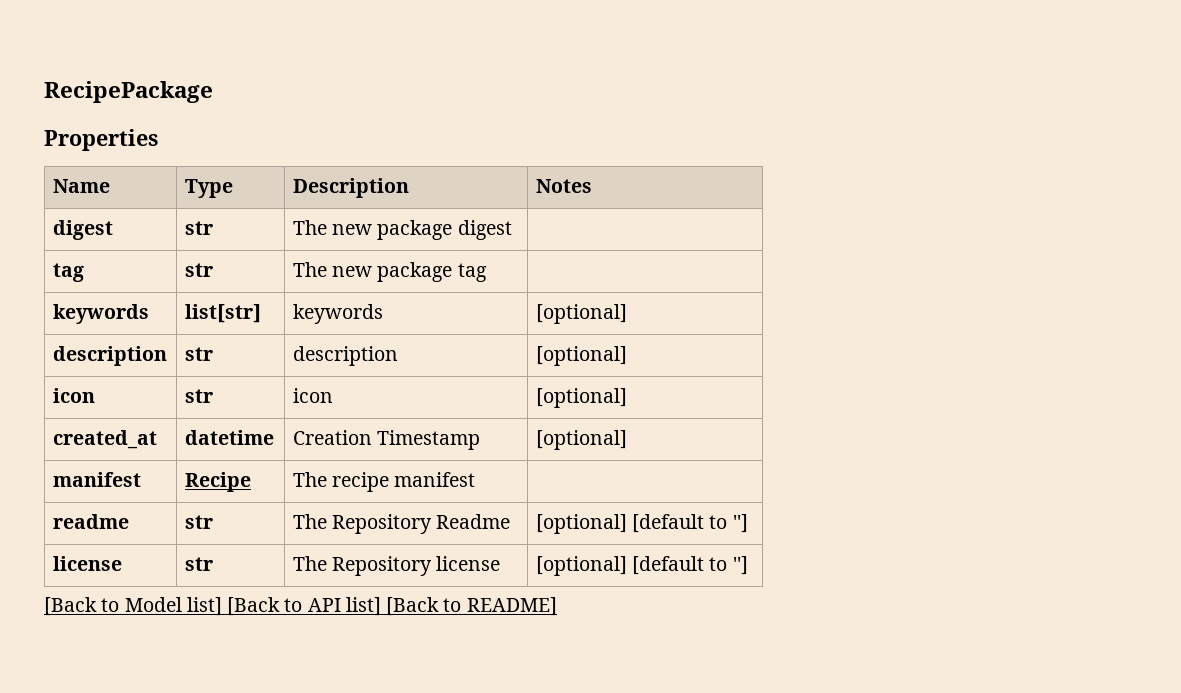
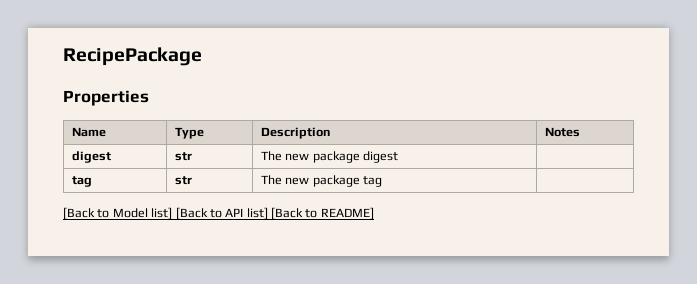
[52,304,149,324] [184,304,261,323] [292,304,383,324] [535,304,627,324] [52,346,167,366] [184,347,213,361] [292,346,398,366] [535,346,627,366] [52,388,95,403] [184,389,213,403] [292,388,333,403] [535,388,627,408] [52,430,157,449] [184,430,274,445] [292,430,481,450] [535,430,627,450] [52,472,141,487] [184,472,251,492] [292,472,476,492] [52,514,129,529] [184,515,213,529] [292,514,511,534] [535,514,748,534] [52,556,122,571] [184,557,213,571] [292,556,501,576] [535,556,748,576] // keywords | list[str] | keywords | [optional] // description | str | description | [optional] // icon | str | icon | [optional] // created_at | datetime | Creation Timestamp | [optional] // manifest | Recipe | The recipe manifest | // readme | str | The Repository Readme | [optional] [default to ''] // license | str | The Repository license | [optional] [default to ''] -> (383, 181) none

